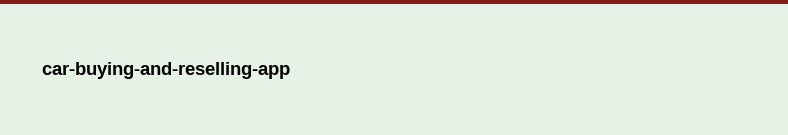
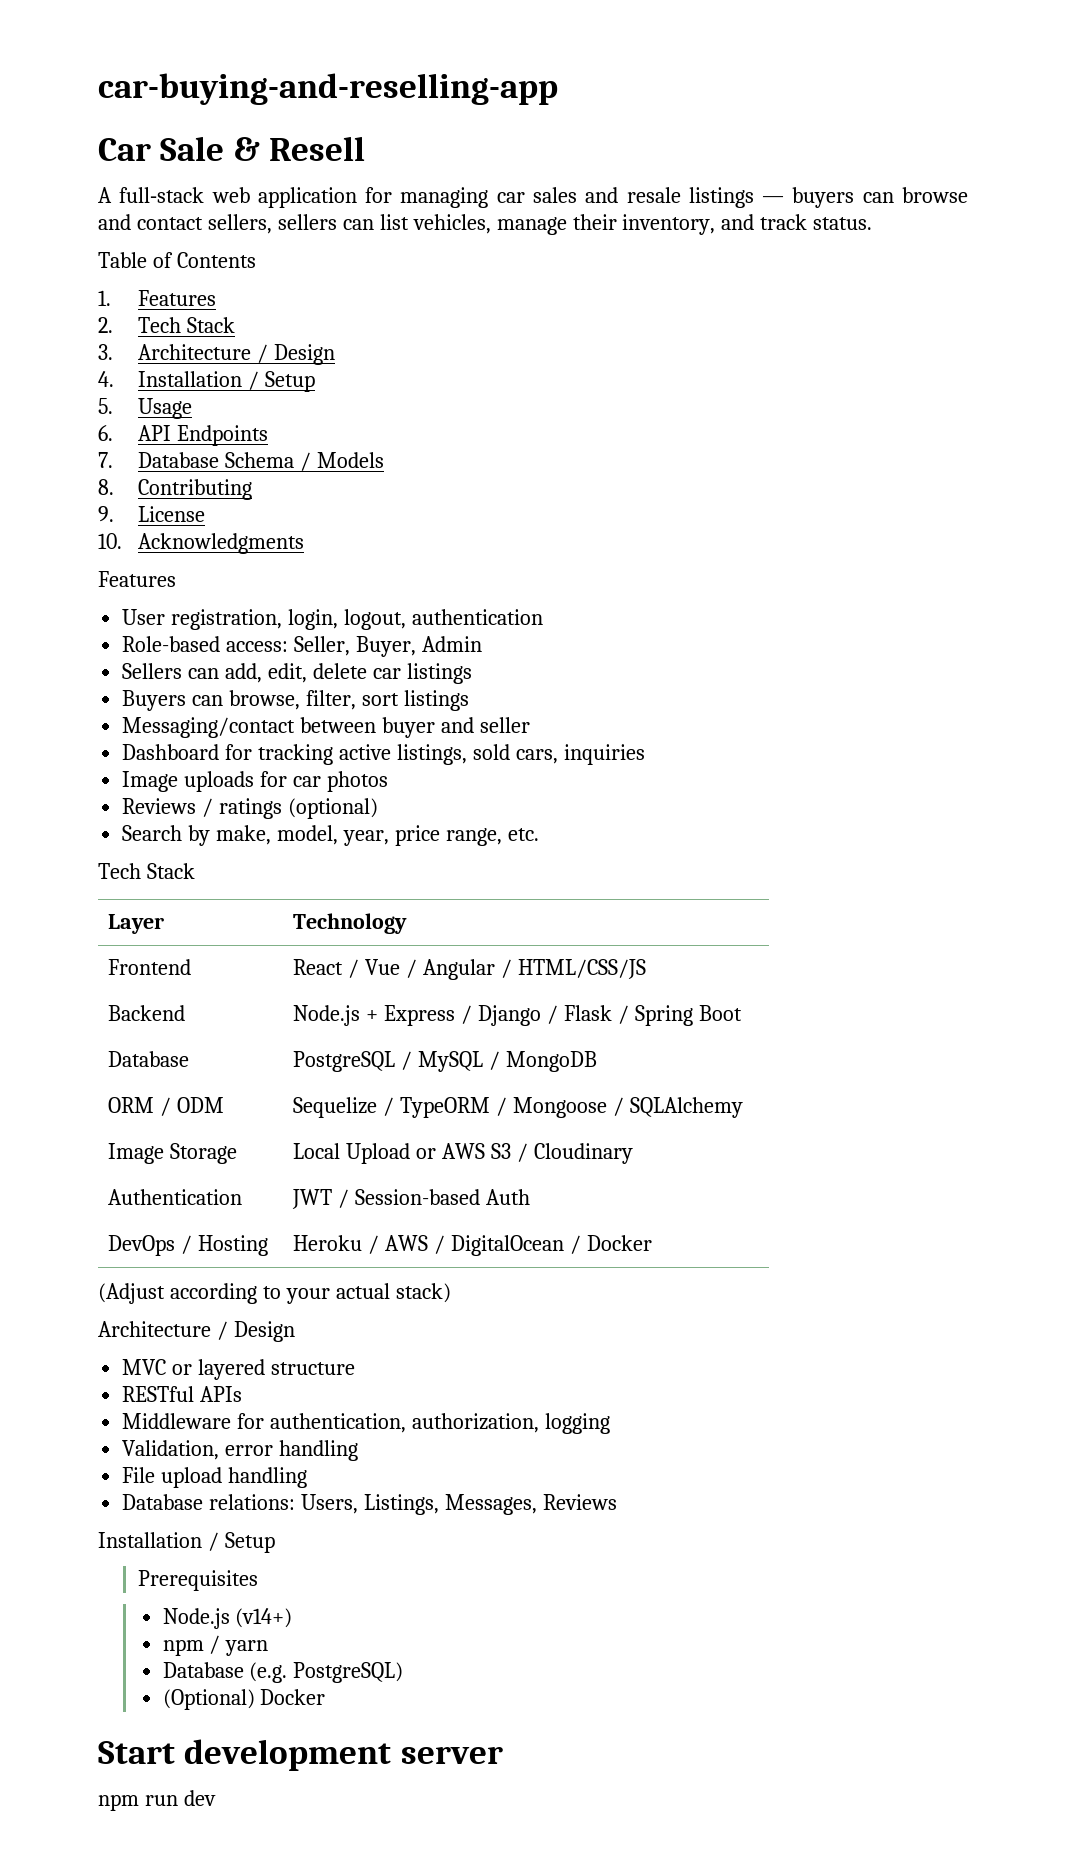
(290, 70) none -> [98,136,365,161] [98,187,969,208] [98,214,873,235] [98,252,256,268] [98,290,217,306] [98,317,236,333] [98,344,336,365] [98,371,316,392] [98,398,193,419] [98,425,269,446] [98,452,385,471] [98,479,253,500] [98,506,206,522] [98,533,305,554] [98,571,176,587] [122,609,543,630] [122,636,482,657] [122,663,472,684] [122,690,469,711] [122,717,530,738] [122,744,645,765] [122,771,388,792] [122,798,379,819] [122,825,539,846] [98,863,195,879] [108,914,165,934] [293,913,408,934] [108,959,192,975] [293,959,647,980] [108,1005,186,1021] [293,1005,742,1026] [108,1051,190,1067] [293,1051,598,1072] [108,1097,225,1116] [293,1097,744,1118] [108,1143,238,1164] [293,1143,634,1164] [108,1189,243,1205] [292,1189,531,1209] [108,1235,269,1256] [293,1235,653,1256] [98,1283,451,1304] [98,1321,295,1342] [122,1359,356,1380] [122,1386,243,1402] [122,1413,610,1434] [122,1440,359,1461] [122,1467,308,1488] [122,1494,617,1515] [98,1532,275,1553] [138,1570,259,1591] [162,1608,293,1629] [162,1635,269,1656] [162,1662,404,1683] [162,1689,326,1710] [98,1739,503,1771] [98,1790,216,1811] // Car Sale & Resell // A full‑stack web application for managing car sales and resale listings — buyers can browse and contact sellers, sellers can list vehicles, manage their inventory, and track status. // Table of Contents // 1. Features // 2. Tech Stack // 3. Architecture / Design // 4. Installation / Setup // 5. Usage // 6. API Endpoints // 7. Database Schema / Models // 8. Contributing // 9. License // 10. Acknowledgments // Features // User registration, login, logout, authentication // Role-based access: Seller, Buyer, Admin // Sellers can add, edit, delete car listings // Buyers can browse, filter, sort listings // Messaging/contact between buyer and seller // Dashboard for tracking active listings, sold cars, inquiries // Image uploads for car photos // Reviews / ratings (optional) // Search by make, model, year, price range, etc. // Tech Stack // Layer | Technology // Frontend | React / Vue / Angular / HTML/CSS/JS // Backend | Node.js + Express / Django / Flask / Spring Boot // Database | PostgreSQL / MySQL / MongoDB // ORM / ODM | Sequelize / TypeORM / Mongoose / SQLAlchemy // Image Storage | Local Upload or AWS S3 / Cloudinary // Authentication | JWT / Session-based Auth // DevOps / Hosting | Heroku / AWS / DigitalOcean / Docker // (Adjust according to your actual stack) // Architecture / Design // MVC or layered structure // RESTful APIs // Middleware for authentication, authorization, logging // Validation, error handling // File upload handling // Database relations: Users, Listings, Messages, Reviews // Installation / Setup // Prerequisites // Node.js (v14+) // npm / yarn // Database (e.g. PostgreSQL) // (Optional) Docker // Start development server // npm run dev

